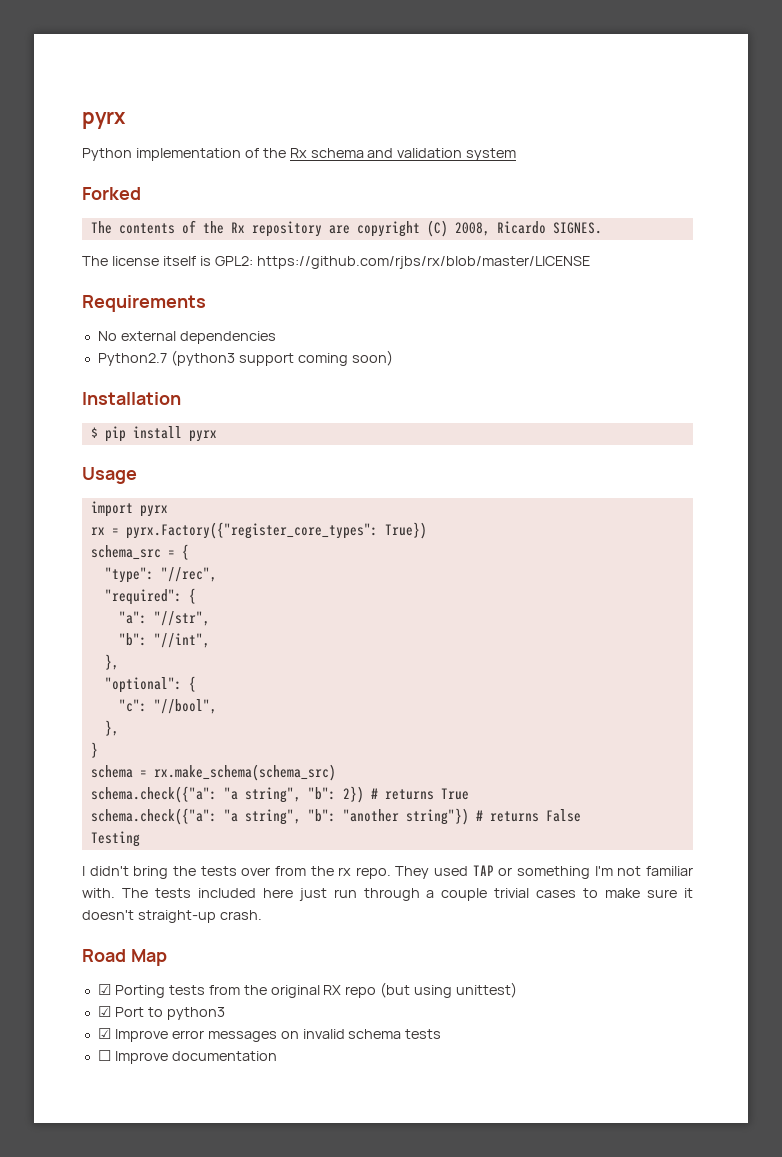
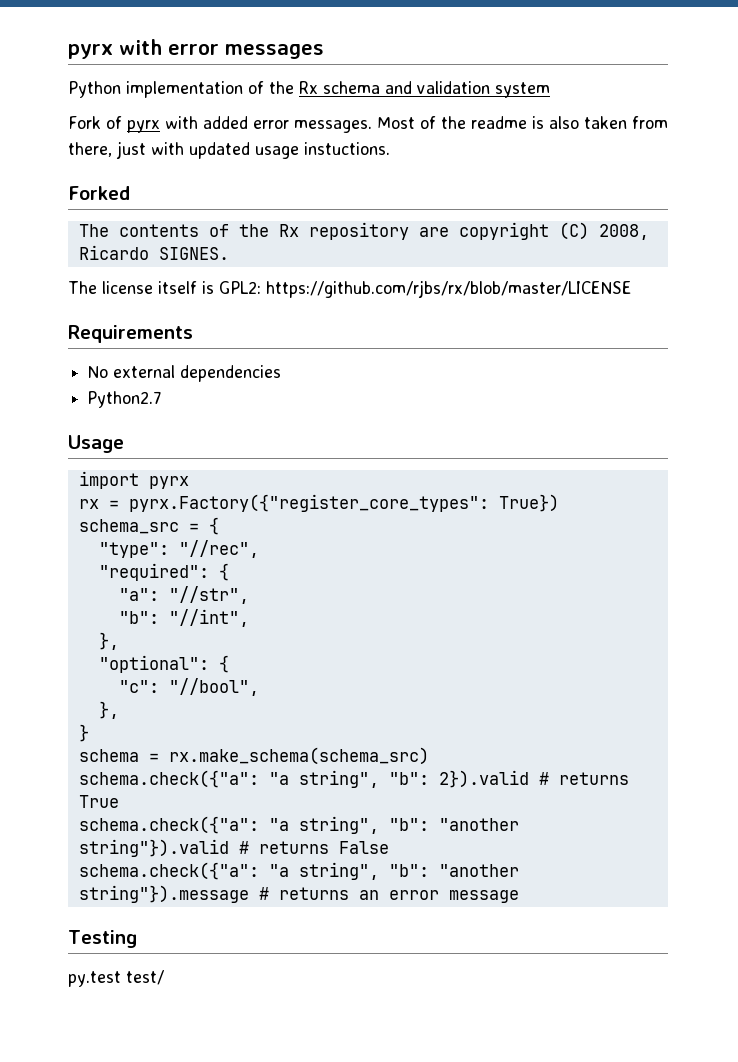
[82,111,126,129] pyrx -> [68,39,324,59] pyrx with error messages
(517, 154) none -> [68,116,668,133] [68,141,390,159] // Fork of pyrx with added error messages. Most of the readme is also taken from there, just with updated usage instuctions.
[170,350,393,366] [82,392,181,405] [90,426,217,442] (python3 support coming soon) // Installation // $ pip install pyrx -> (162, 399) none
[342,786,364,803] 2}) -> [438,770,529,788] 2}).valid
[405,808,469,825] string"}) -> [78,839,229,857] string"}).valid
[90,831,140,847] [82,865,693,879] [82,888,693,901] [82,910,262,923] [82,949,167,966] [97,982,518,998] [97,1006,225,1020] [97,1028,442,1042] [97,1050,277,1064] Testing // I didn't bring the tests over from the rx repo. They used TAP or something I'm not familiar with. The tests included here just run through a couple trivial cases to make sure it doesn't straight-up crash. // Road Map // ☑ Porting tests from the original RX repo (but using unittest) // ☑ Port to python3 // ☑ Improve error messages on invalid schema tests // ☐ Improve documentation -> [78,862,519,880] [78,885,519,903] [68,930,137,948] [68,970,164,987] schema.check({"a": "a string", "b": "another string"}).message # returns an error message // Testing // py.test test/

